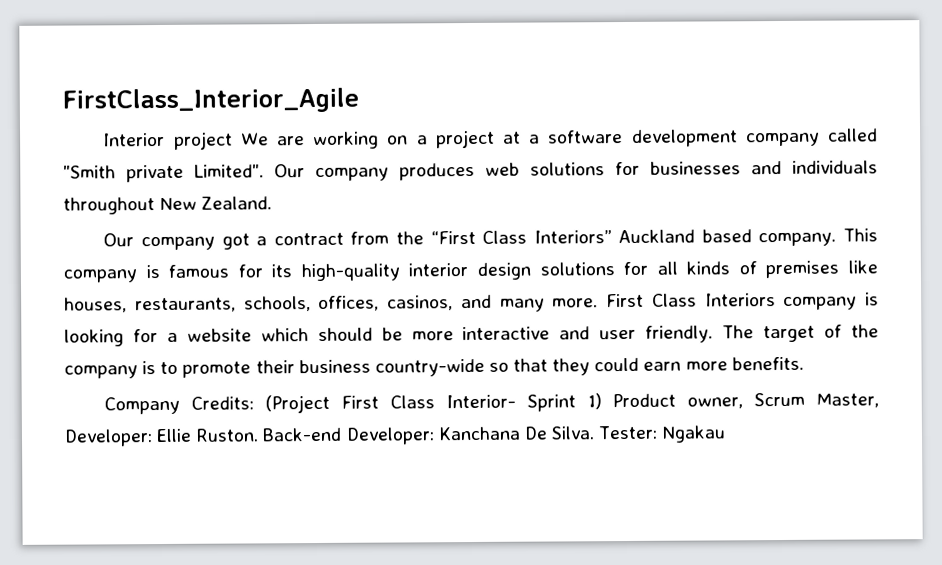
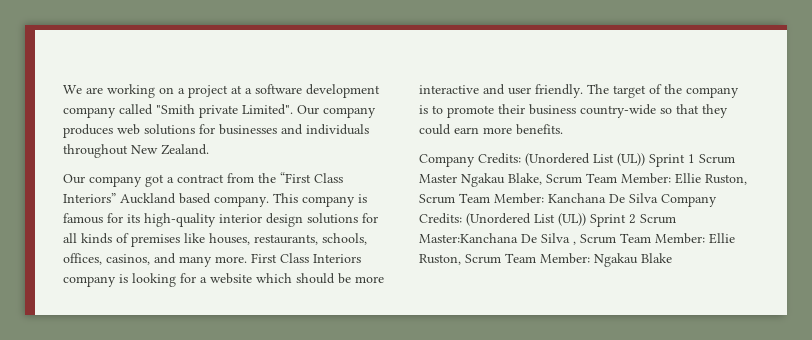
[62,87,359,114] [103,131,233,150] FirstClass_Interior_Agile // Interior project -> (63, 89) none
[265,392,880,414] [64,425,727,447] (Project First Class Interior- Sprint 1) Product owner, Scrum Master, Developer: Ellie Ruston. Back-end Developer: Kanchana De Silva. Tester: Ngakau -> [525,153,735,167] [419,173,747,187] [419,193,717,207] [419,213,676,227] [419,233,735,245] [419,253,672,267] (Unordered List (UL)) Sprint 1 Scrum Master Ngakau Blake, Scrum Team Member: Ellie Ruston, Scrum Team Member: Kanchana De Silva Company Credits: (Unordered List (UL)) Sprint 2 Scrum Master:Kanchana De Silva , Scrum Team Member: Ellie Ruston, Scrum Team Member: Ngakau Blake

